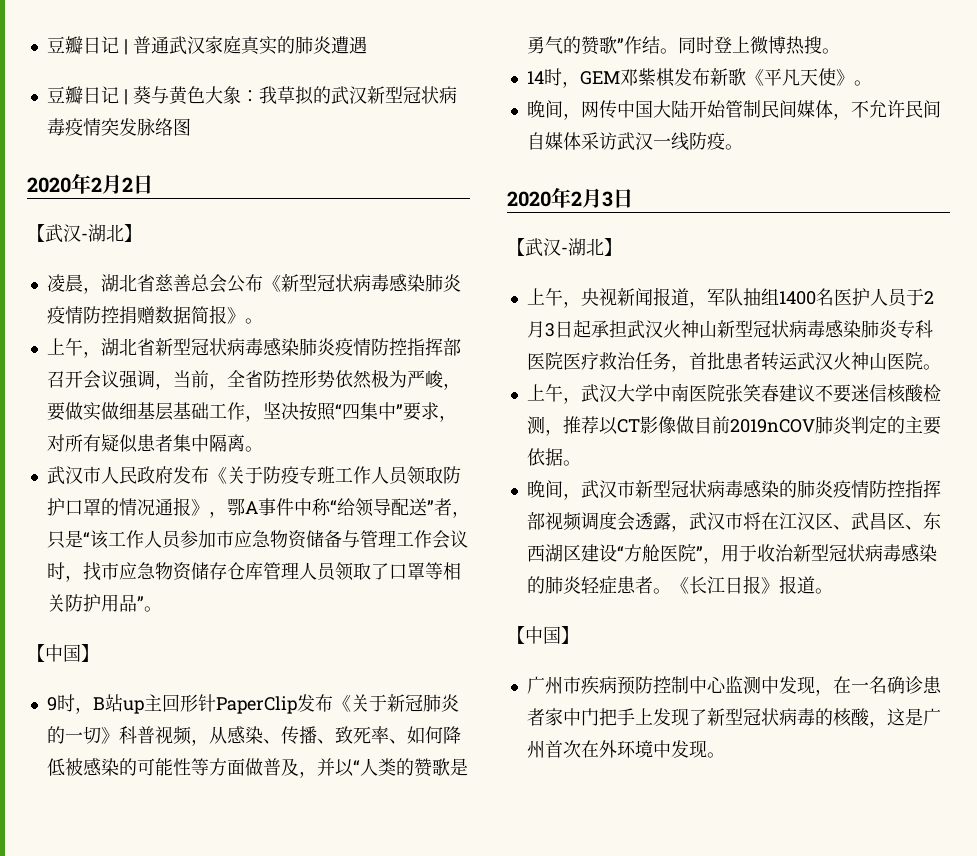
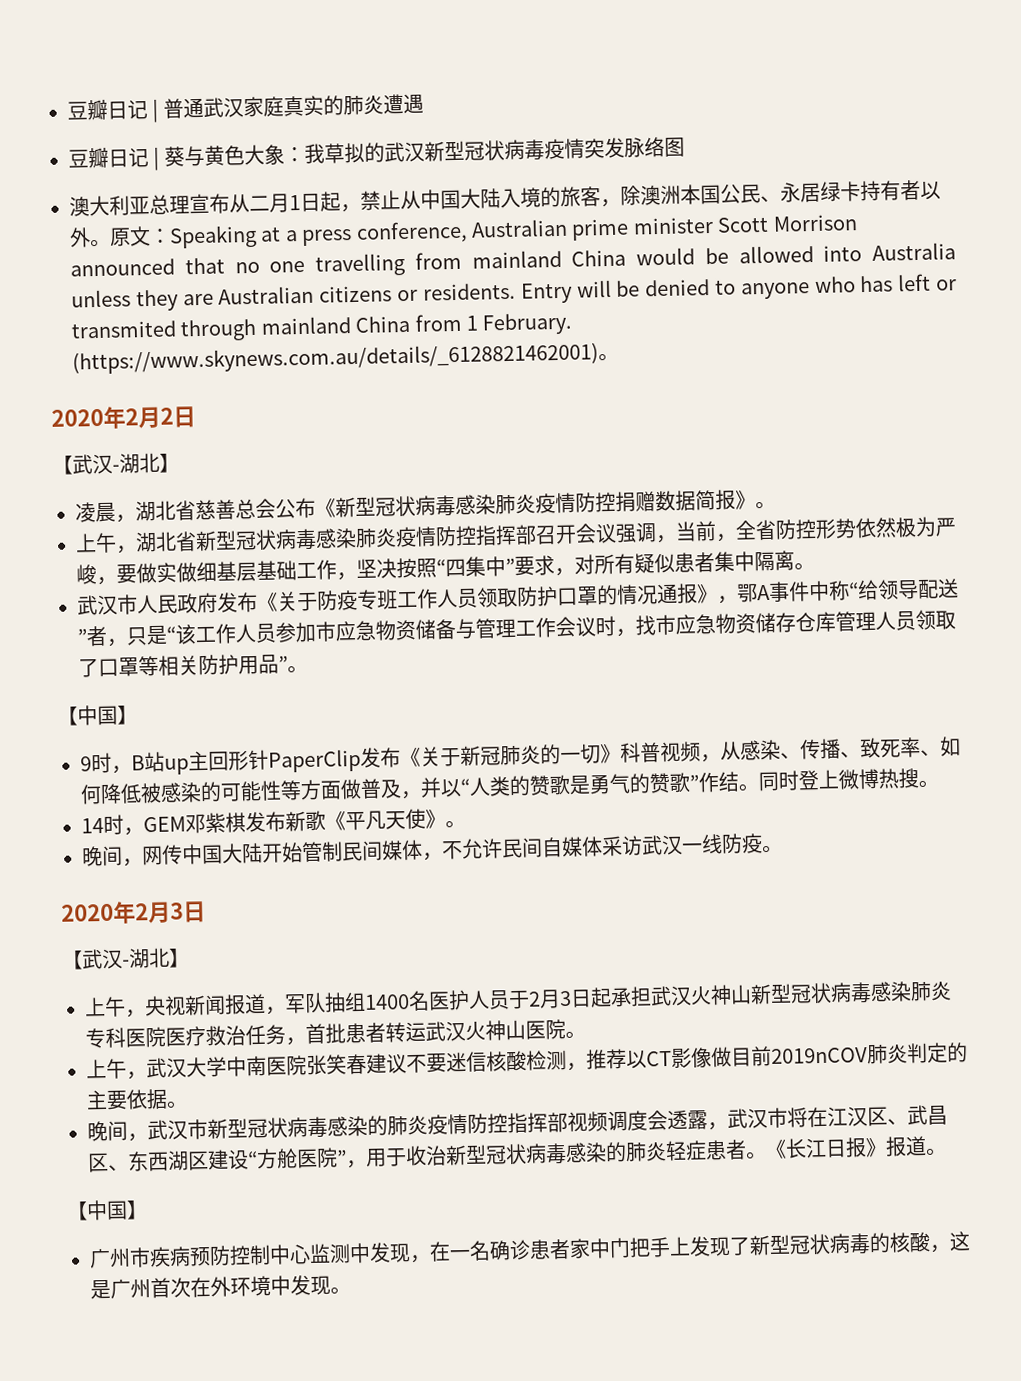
(191, 127) none -> [69,179,941,217] [69,214,858,249] [70,242,956,277] [71,273,957,312] [71,312,574,342] [72,342,619,375] // 澳大利亚总理宣布从二月1日起，禁止从中国大陆入境的旅客，除澳洲本国公民、永居绿卡持有者以外。原文：Speaking at a press conference, Australian prime minister Scott Morrison announced that no one travelling from mainland China would be allowed into Australia unless they are Australian citizens or residents. Entry will be denied to anyone who has left or transmited through mainland China from 1 February. (https://www.skynews.com.au/details/_6128821462001)。

